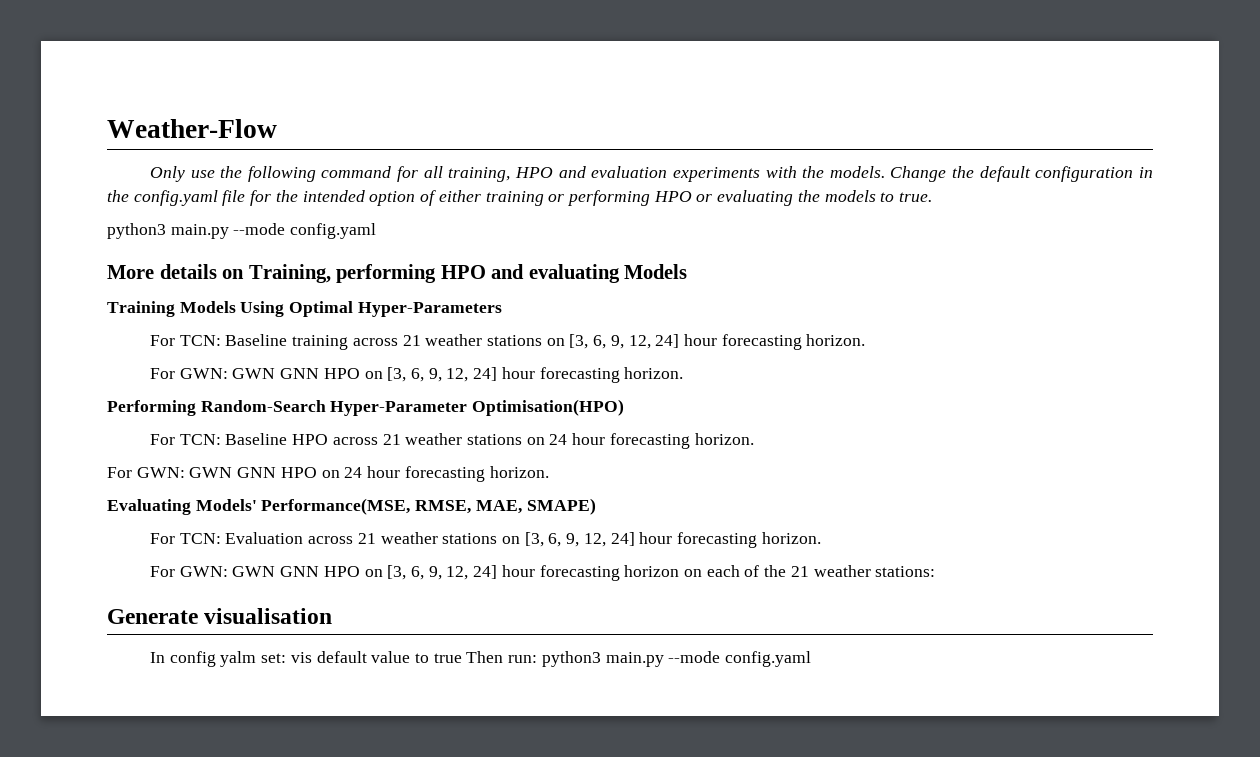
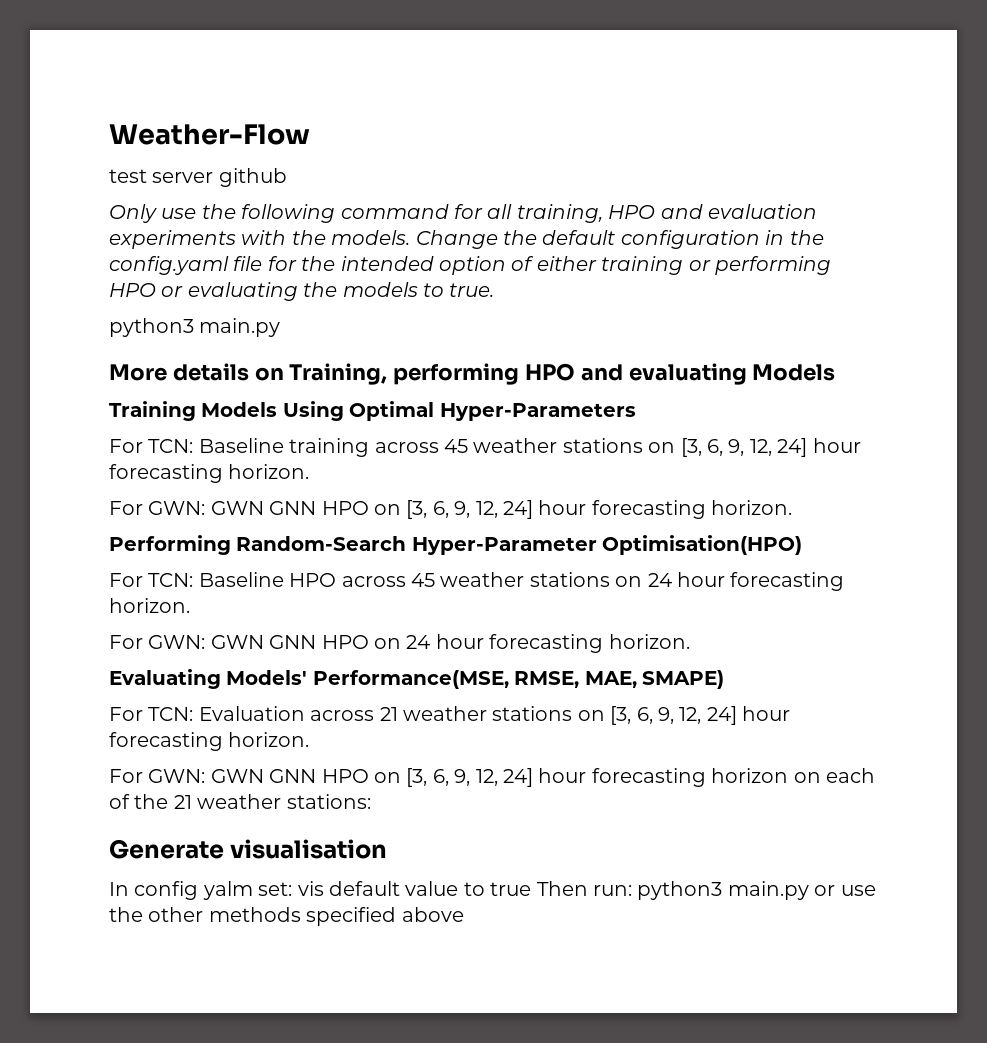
(277, 128) none -> [109,168,287,187] // test server github
[233,223,377,239] --mode config.yaml -> (281, 327) none
[402,335,421,346] 21 -> [444,439,468,453] 45
[382,434,401,445] 21 -> [411,573,435,587] 45
[668,651,812,667] --mode config.yaml -> [814,885,876,896] [109,907,464,926] or use the other methods specified above

